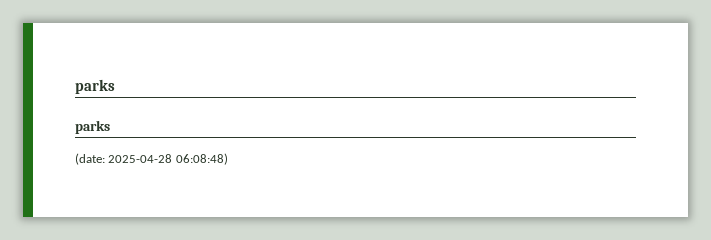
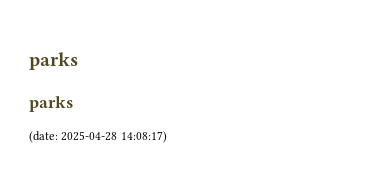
[175,153,228,165] 06:08:48) -> [120,131,167,143] 14:08:17)

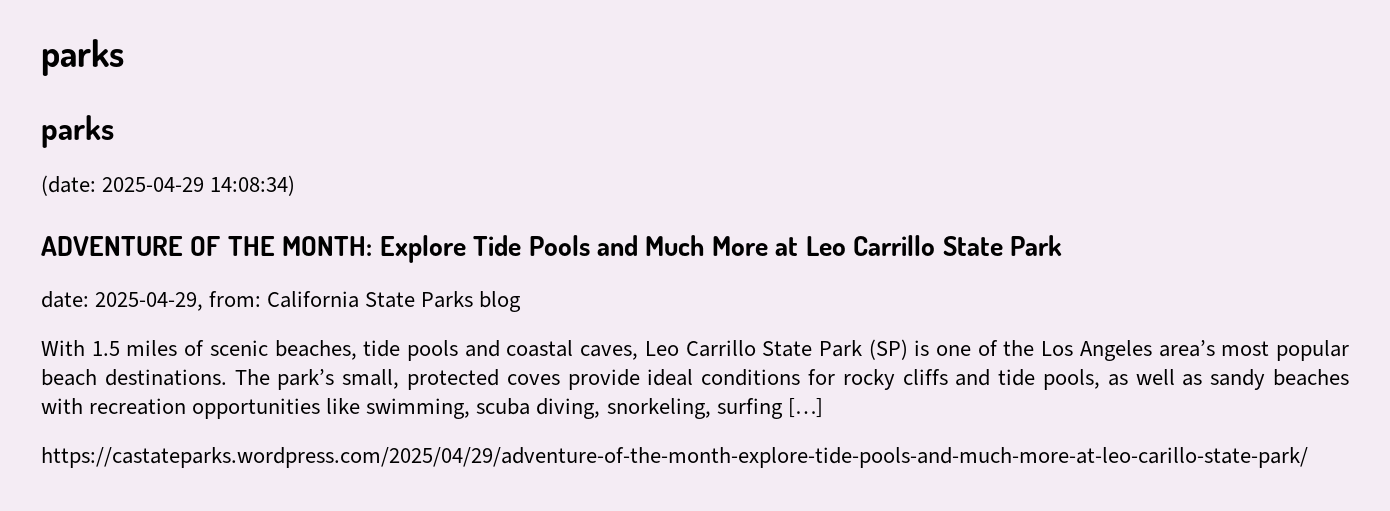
[61,131,167,143] 2025-04-28 14:08:17) -> [102,175,296,196] [41,235,1062,263] [41,291,522,312] [41,339,1349,361] [41,369,1349,390] [41,398,823,419] [41,447,1308,468] 2025-04-29 14:08:34) // ADVENTURE OF THE MONTH: Explore Tide Pools and Much More at Leo Carrillo State Park // date: 2025-04-29, from: California State Parks blog // With 1.5 miles of scenic beaches, tide pools and coastal caves, Leo Carrillo State Park (SP) is one of the Los Angeles area’s most popular beach destinations. The park’s small, protected coves provide ideal conditions for rocky cliffs and tide pools, as well as sandy beaches with recreation opportunities like swimming, scuba diving, snorkeling, surfing […] // https://castateparks.wordpress.com/2025/04/29/adventure-of-the-month-explore-tide-pools-and-much-more-at-leo-carillo-state-park/

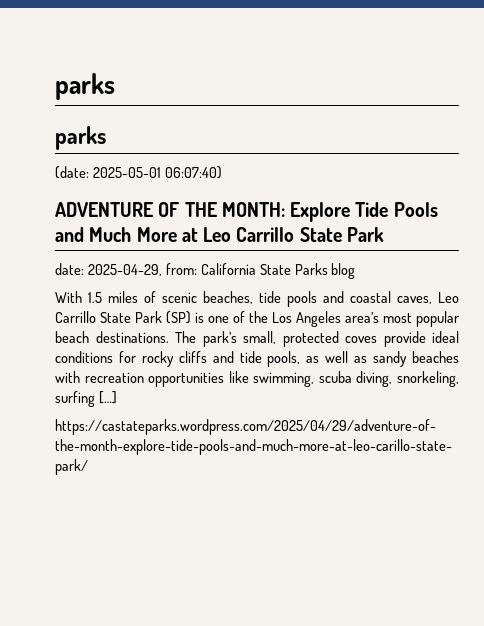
[102,175,296,196] 2025-04-29 14:08:34) -> [92,166,222,179] 2025-05-01 06:07:40)

